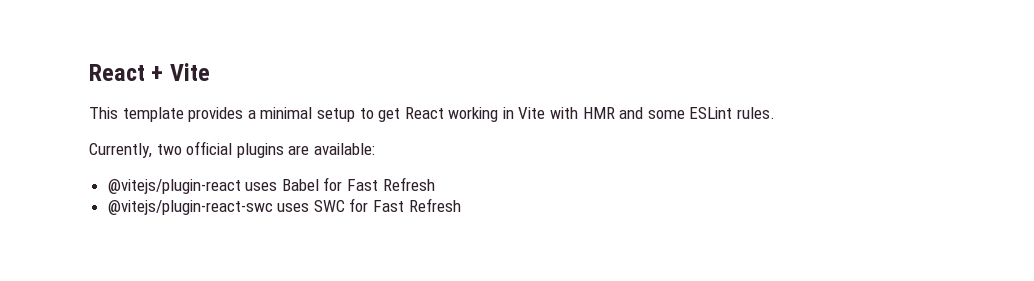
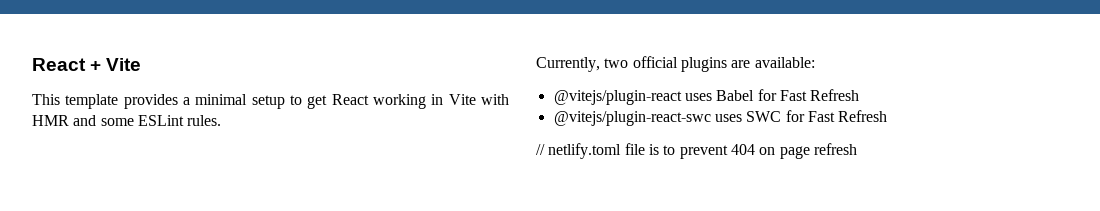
(461, 205) none -> [536,143,857,159] // // netlify.toml file is to prevent 404 on page refresh

